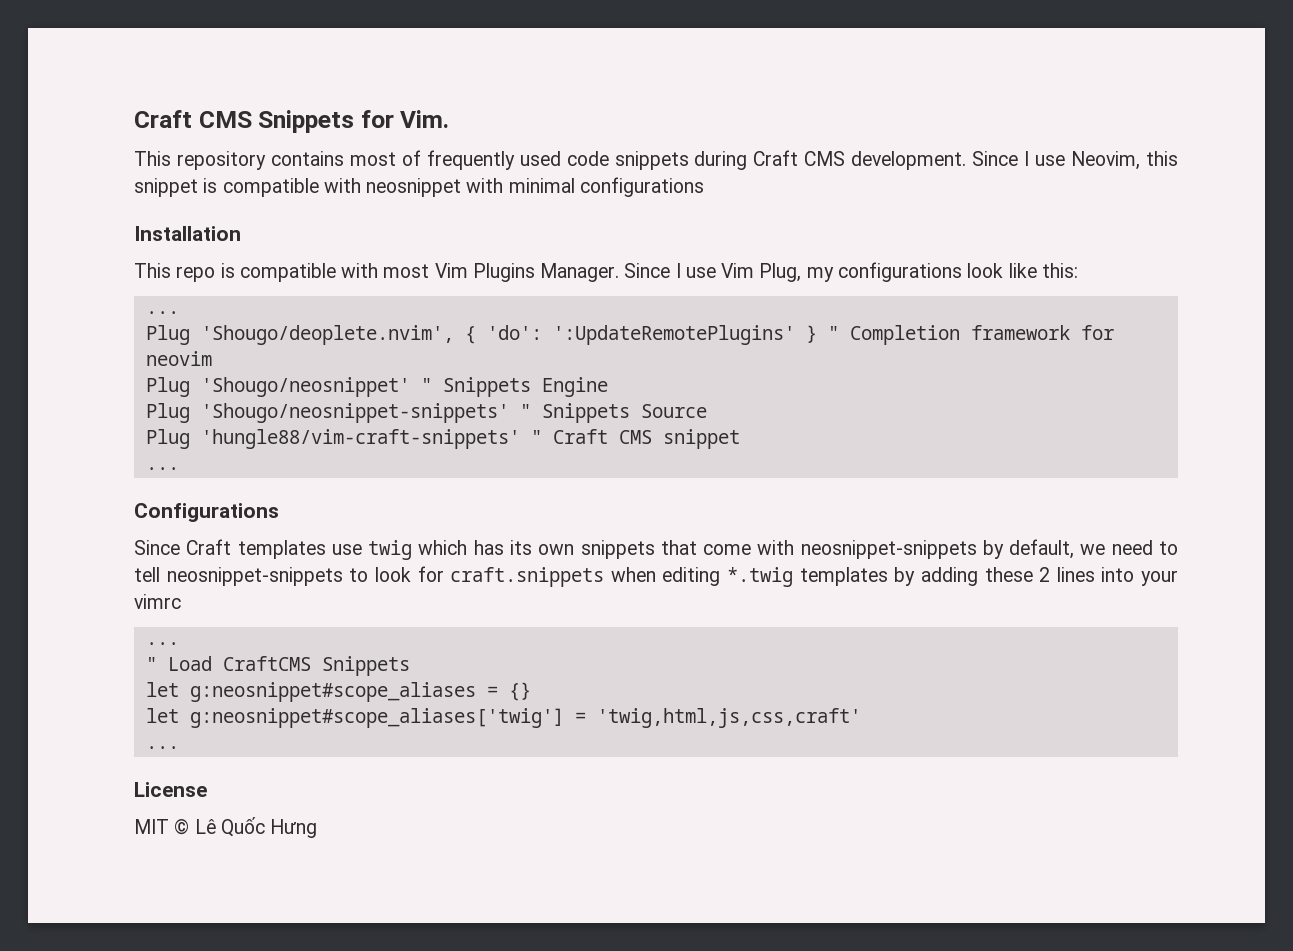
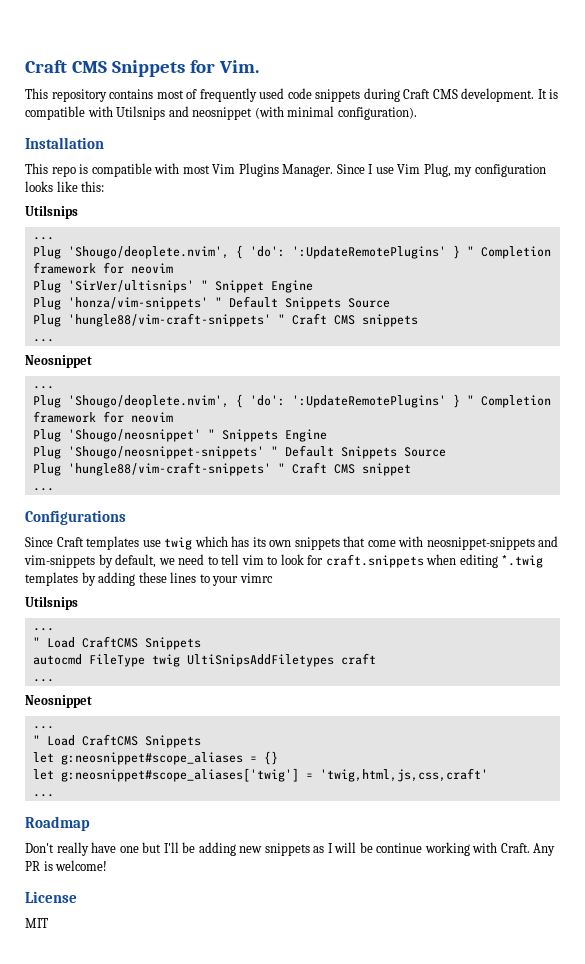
[972,151,1178,170] [134,177,704,197] Since I use Neovim, this snippet is compatible with neosnippet with minimal configurations -> [537,89,559,99] [25,106,417,120] It is compatible with Utilsnips and neosnippet (with minimal configuration).
[837,262,1004,282] configurations look -> [474,164,546,177] [25,181,53,192] configuration looks
(1078, 270) none -> [25,205,78,219] [32,237,54,240] [32,245,551,259] [32,262,173,274] [32,280,313,293] [32,296,390,310] [32,313,418,327] [32,339,54,342] [25,355,92,368] // Utilsnips // ... // Plug 'Shougo/deoplete.nvim', { 'do': ':UpdateRemotePlugins' } " Completion framework for neovim // Plug 'SirVer/ultisnips' " Snippet Engine // Plug 'honza/vim-snippets' " Default Snippets Source // Plug 'hungle88/vim-craft-snippets' " Craft CMS snippets // ... // Neosnippet
(531, 411) none -> [284,445,334,457] Default
(977, 549) none -> [538,536,559,547] [24,555,95,568] and vim-snippets
[166,567,343,586] neosnippet-snippets -> [241,555,264,565] vim
[1039,567,1135,582] 2 lines into -> [170,572,210,583] lines to
(181, 601) none -> [25,596,78,610] [32,628,54,631] [32,636,201,650] [32,653,376,667] [32,679,54,682] [25,695,92,708] // Utilsnips // ... // " Load CraftCMS Snippets // autocmd FileType twig UltiSnipsAddFiletypes craft // ... // Neosnippet
[134,782,207,797] [134,817,318,838] License // MIT © Lê Quốc Hưng -> [25,816,90,831] [25,842,556,856] [25,860,108,871] [25,891,77,903] [25,918,48,928] Roadmap // Don't really have one but I'll be adding new snippets as I will be continue working with Craft. Any PR is welcome! // License // MIT

